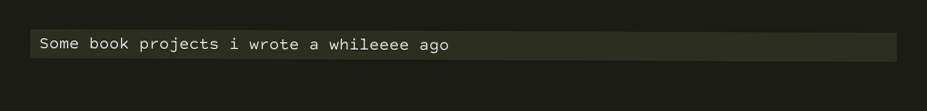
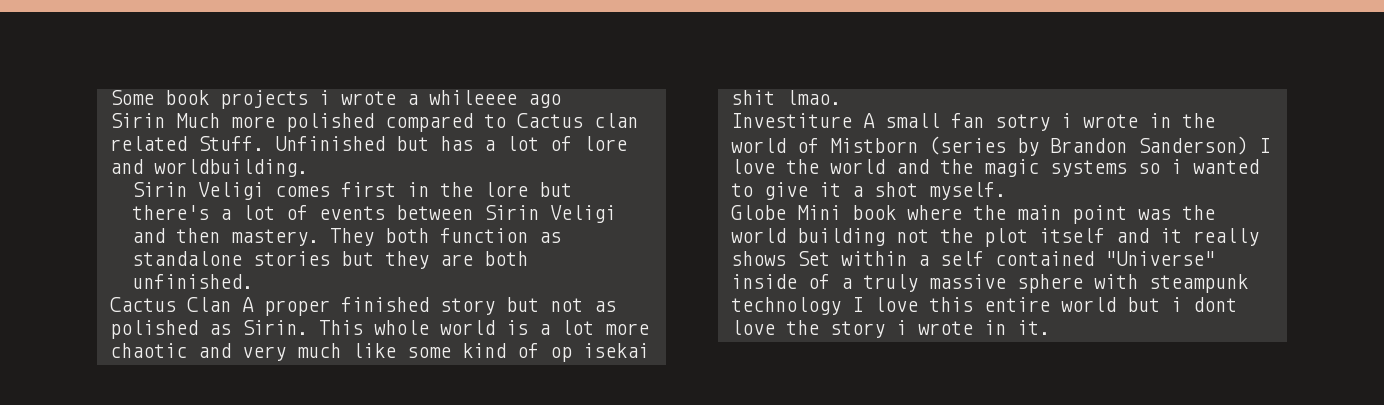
(451, 47) none -> [110,113,639,132] [110,136,628,151] [110,159,309,177] [132,182,573,200] [132,205,617,223] [132,228,562,246] [132,251,529,269] [132,274,254,289] [110,297,617,316] [110,320,650,339] [110,343,650,362] [731,90,842,105] [731,113,1216,131] [731,136,1271,156] [731,159,1260,177] [731,182,1007,200] [731,205,1216,224] [731,228,1260,247] [731,251,1216,266] [731,274,1249,293] [731,297,1238,315] [731,320,1051,338] // Sirin Much more polished compared to Cactus clan related Stuff. Unfinished but has a lot of lore and worldbuilding. // Sirin Veligi comes first in the lore but there's a lot of events between Sirin Veligi and then mastery. They both function as standalone stories but they are both unfinished. // Cactus Clan A proper finished story but not as polished as Sirin. This whole world is a lot more chaotic and very much like some kind of op isekai shit lmao. // Investiture A small fan sotry i wrote in the world of Mistborn (series by Brandon Sanderson) I love the world and the magic systems so i wanted to give it a shot myself. // Globe Mini book where the main point was the world building not the plot itself and it really shows Set within a self contained "Universe" inside of a truly massive sphere with steampunk technology I love this entire world but i dont love the story i wrote in it.

